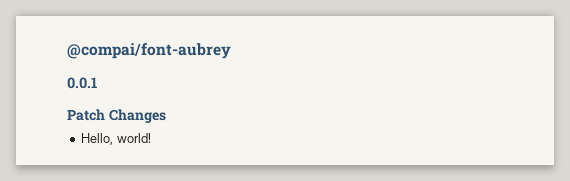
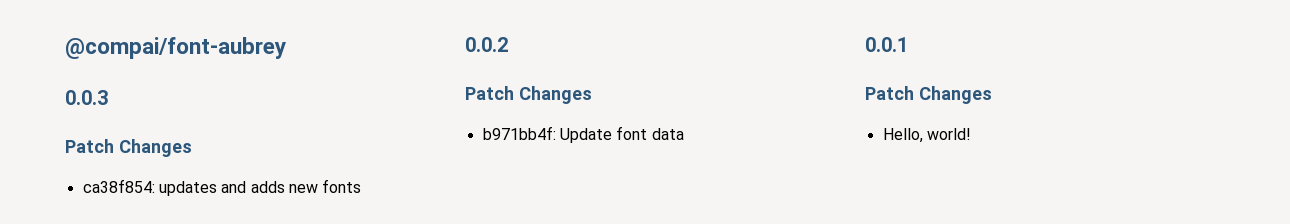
(231, 51) none -> [65,90,108,105] [65,139,192,157] [82,179,362,196] [465,37,508,52] [465,86,592,104] [482,126,684,143] // 0.0.3 // Patch Changes // ca38f854: updates and adds new fonts // 0.0.2 // Patch Changes // b971bb4f: Update font data

